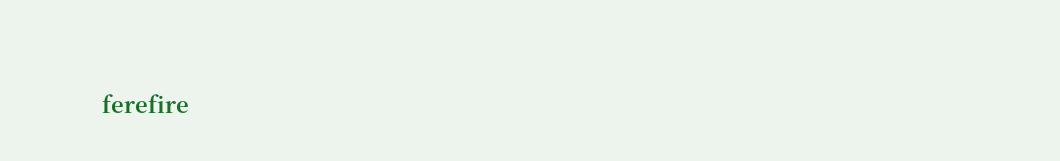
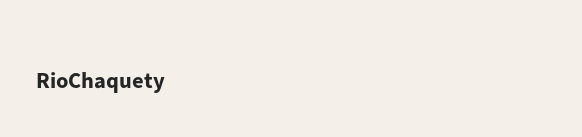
[102,94,189,113] ferefire -> [36,72,165,93] RioChaquety

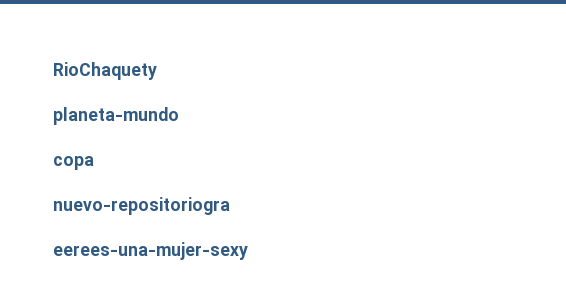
(165, 82) none -> [53,107,179,125] [53,156,94,170] [53,197,230,215] [53,242,248,260] // planeta-mundo // copa // nuevo-repositoriogra // eerees-una-mujer-sexy

